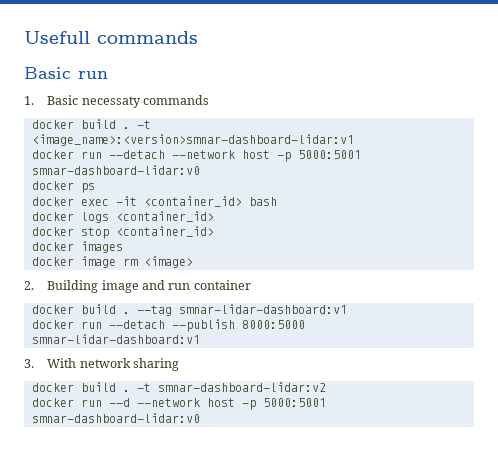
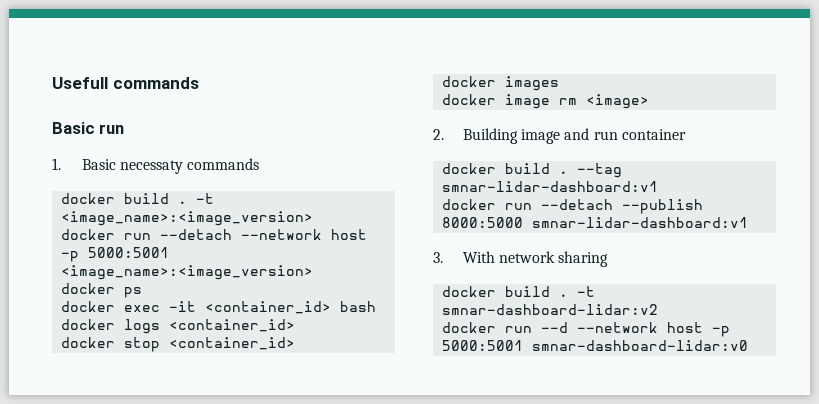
[31,134,354,146] <image_name>:<version>smnar-dashboard-lidar:v1 -> [61,211,314,226] <image_name>:<image_version>
[31,165,200,175] smnar-dashboard-lidar:v0 -> [61,265,314,280] <image_name>:<image_version>

